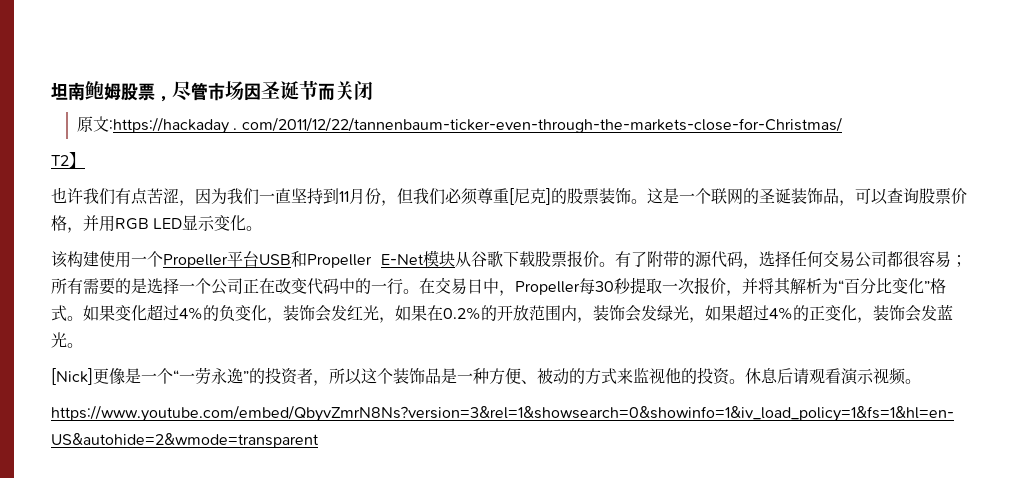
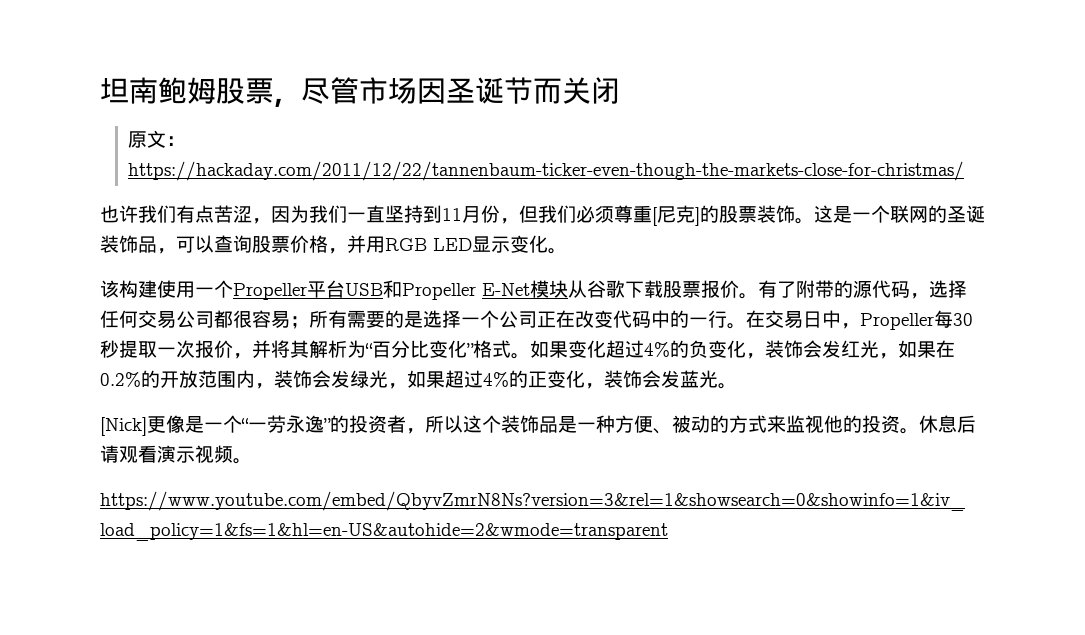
[109,117,842,134] [51,152,85,168] :https://hackaday . com/2011/12/22/tannenbaum-ticker-even-through-the-markets-close-for-Christmas/ // T2】 -> [166,136,186,146] [128,161,965,181] ：https://hackaday.com/2011/12/22/tannenbaum-ticker-even-though-the-markets-close-for-christmas/

